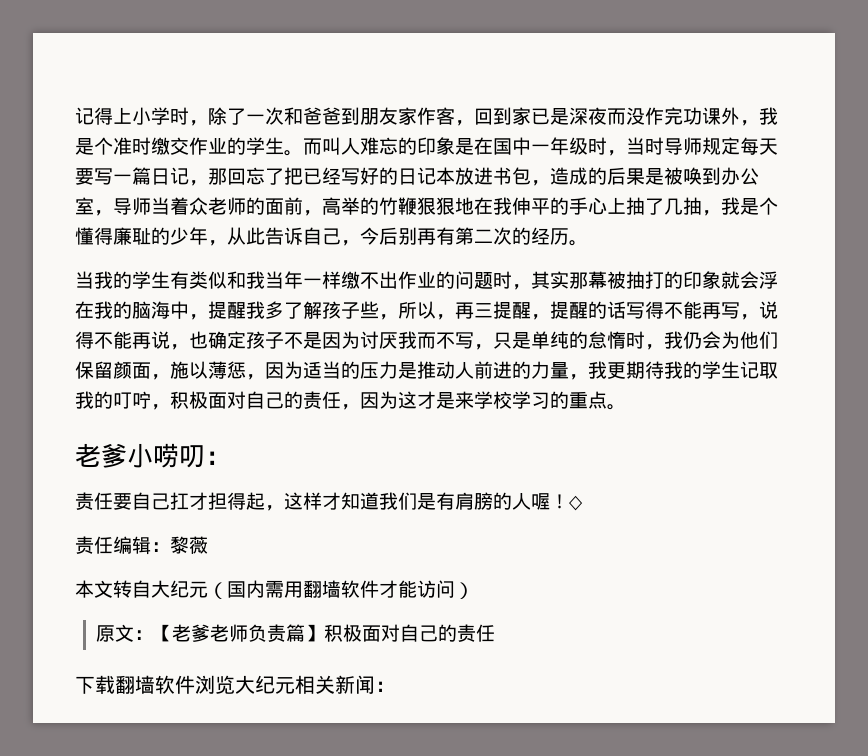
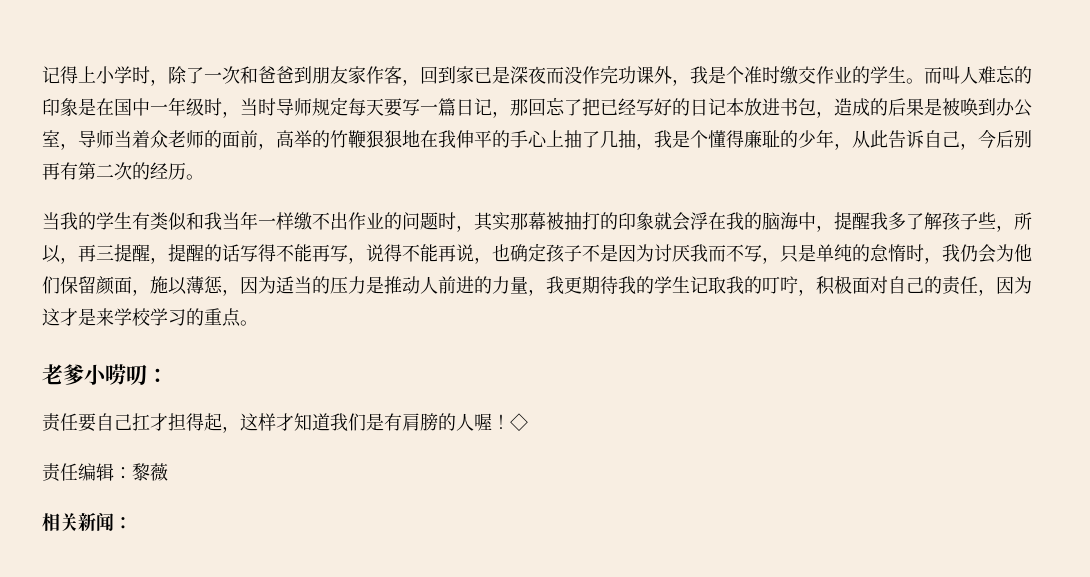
[75,580,474,599] [96,624,496,642] [75,675,295,694] 本文转自大纪元（国内需用翻墙软件才能访问） // 原文：【老爹老师负责篇】积极面对自己的责任 // 下载翻墙软件浏览大纪元 -> (168, 472) none

